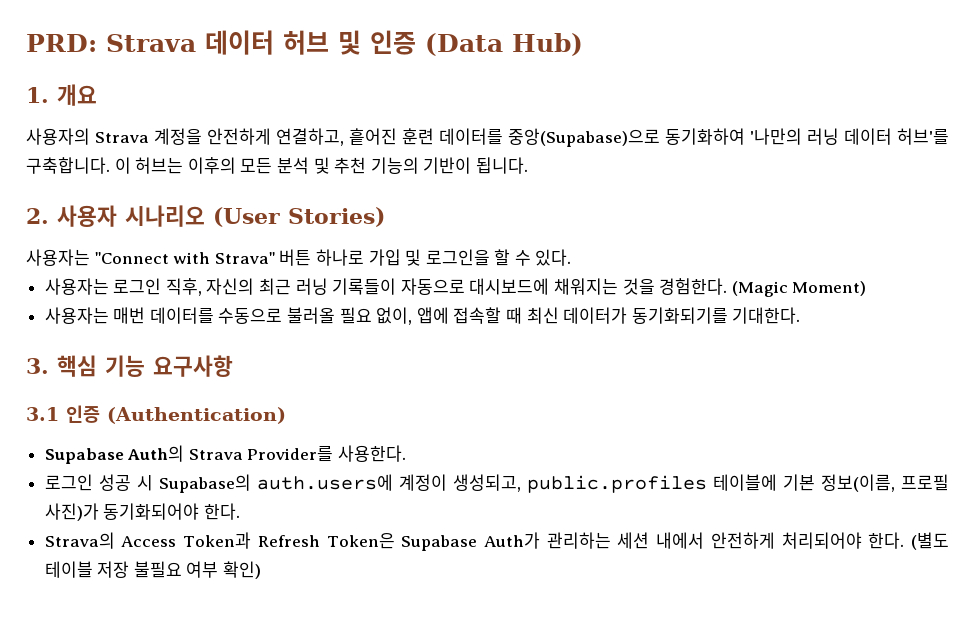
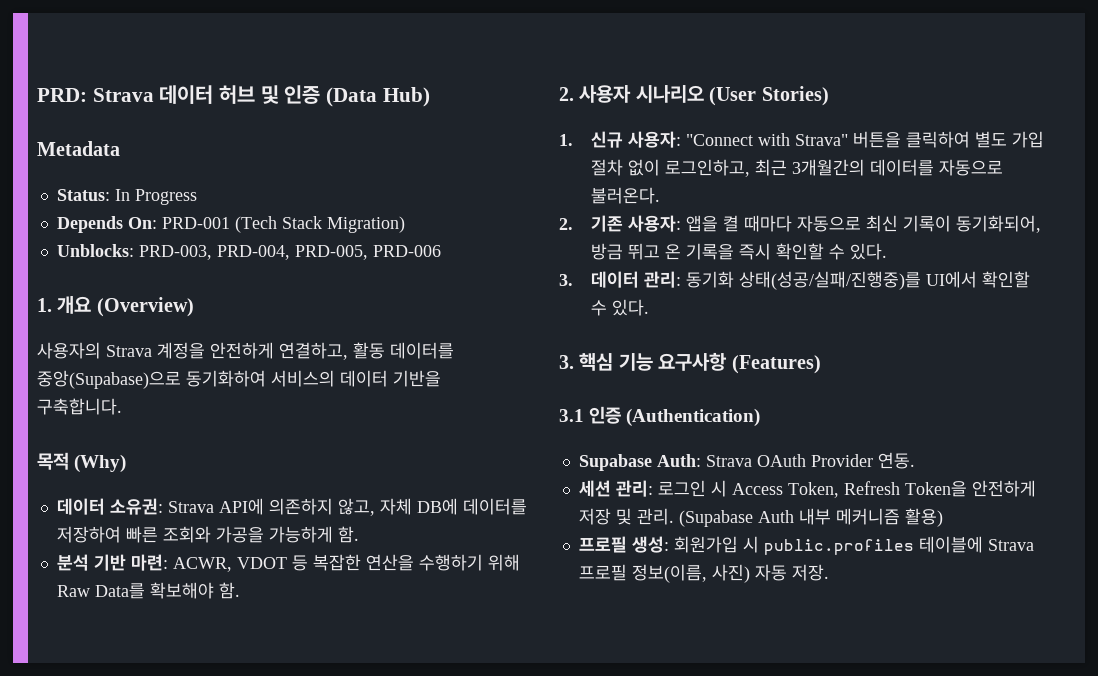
(583, 44) none -> [37,141,120,156] [56,189,197,205] [56,216,405,233] [56,244,441,260] // Metadata // Status: In Progress // Depends On: PRD-001 (Tech Stack Migration) // Unblocks: PRD-003, PRD-004, PRD-005, PRD-006
(97, 95) none -> [96,297,194,317] (Overview)
[349,128,434,145] 흩어진 훈련 -> [353,342,385,359] 활동
[750,128,949,145] [26,157,528,174] '나만의 러닝 데이터 허브'를 구축합니다. 이 허브는 이후의 모든 분석 및 추천 기능의 기반이 됩니다. -> [271,370,441,387] [37,398,122,415] [37,452,127,473] [56,498,527,516] [56,526,359,543] [56,554,520,572] [56,582,240,599] 서비스의 데이터 기반을 구축합니다. // 목적 (Why) // 데이터 소유권: Strava API에 의존하지 않고, 자체 DB에 데이터를 저장하여 빠른 조회와 가공을 가능하게 함. // 분석 기반 마련: ACWR, VDOT 등 복잡한 연산을 수행하기 위해 Raw Data를 확보해야 함.
[26,249,572,266] [44,278,867,297] [44,307,801,325] 사용자는 "Connect with Strava" 버튼 하나로 가입 및 로그인을 할 수 있다. // 사용자는 로그인 직후, 자신의 최근 러닝 기록들이 자동으로 대시보드에 채워지는 것을 경험한다. (Magic Moment) // 사용자는 매번 데이터를 수동으로 불러올 필요 없이, 앱에 접속할 때 최신 데이터가 동기화되기를 기대한다. -> [559,131,1045,148] [591,159,1004,177] [591,187,661,204] [559,215,1042,233] [591,243,888,260] [559,271,1031,290] [591,299,650,316] 1. 신규 사용자: "Connect with Strava" 버튼을 클릭하여 별도 가입 절차 없이 로그인하고, 최근 3개월간의 데이터를 자동으로 불러온다. // 2. 기존 사용자: 앱을 켤 때마다 자동으로 최신 기록이 동기화되어, 방금 뛰고 온 기록을 즉시 확인할 수 있다. // 3. 데이터 관리: 동기화 상태(성공/실패/진행중)를 UI에서 확인할 수 있다.
(233, 366) none -> [731,355,821,374] (Features)
[127,445,407,462] [44,474,949,493] [44,503,240,521] [44,532,950,551] [44,561,262,579] Auth의 Strava Provider를 사용한다. // 로그인 성공 시 Supabase의 auth.users에 계정이 생성되고, public.profiles 테이블에 기본 정보(이름, 프로필 사진)가 동기화되어야 한다. // Strava의 Access Token과 Refresh Token은 Supabase Auth가 관리하는 세션 내에서 안전하게 처리되어야 한다. (별도 테이블 저장 불필요 여부 확인) -> [656,452,915,469] [578,480,1036,498] [578,508,943,527] [578,536,1034,555] [578,564,829,583] Auth: Strava OAuth Provider 연동. // 세션 관리: 로그인 시 Access Token, Refresh Token을 안전하게 저장 및 관리. (Supabase Auth 내부 메커니즘 활용) // 프로필 생성: 회원가입 시 public.profiles 테이블에 Strava 프로필 정보(이름, 사진) 자동 저장.

